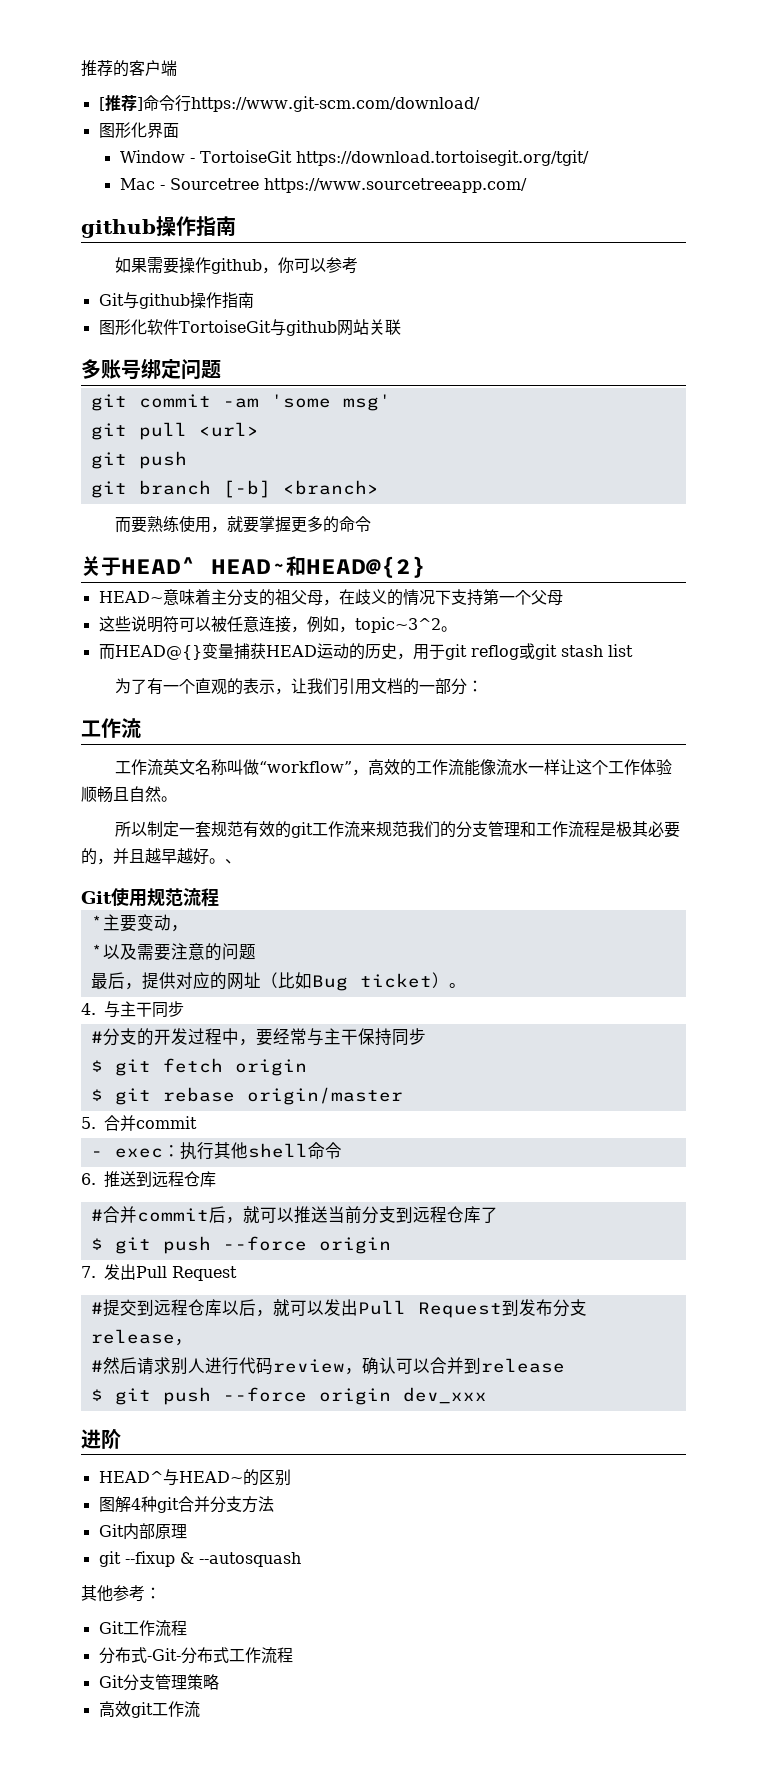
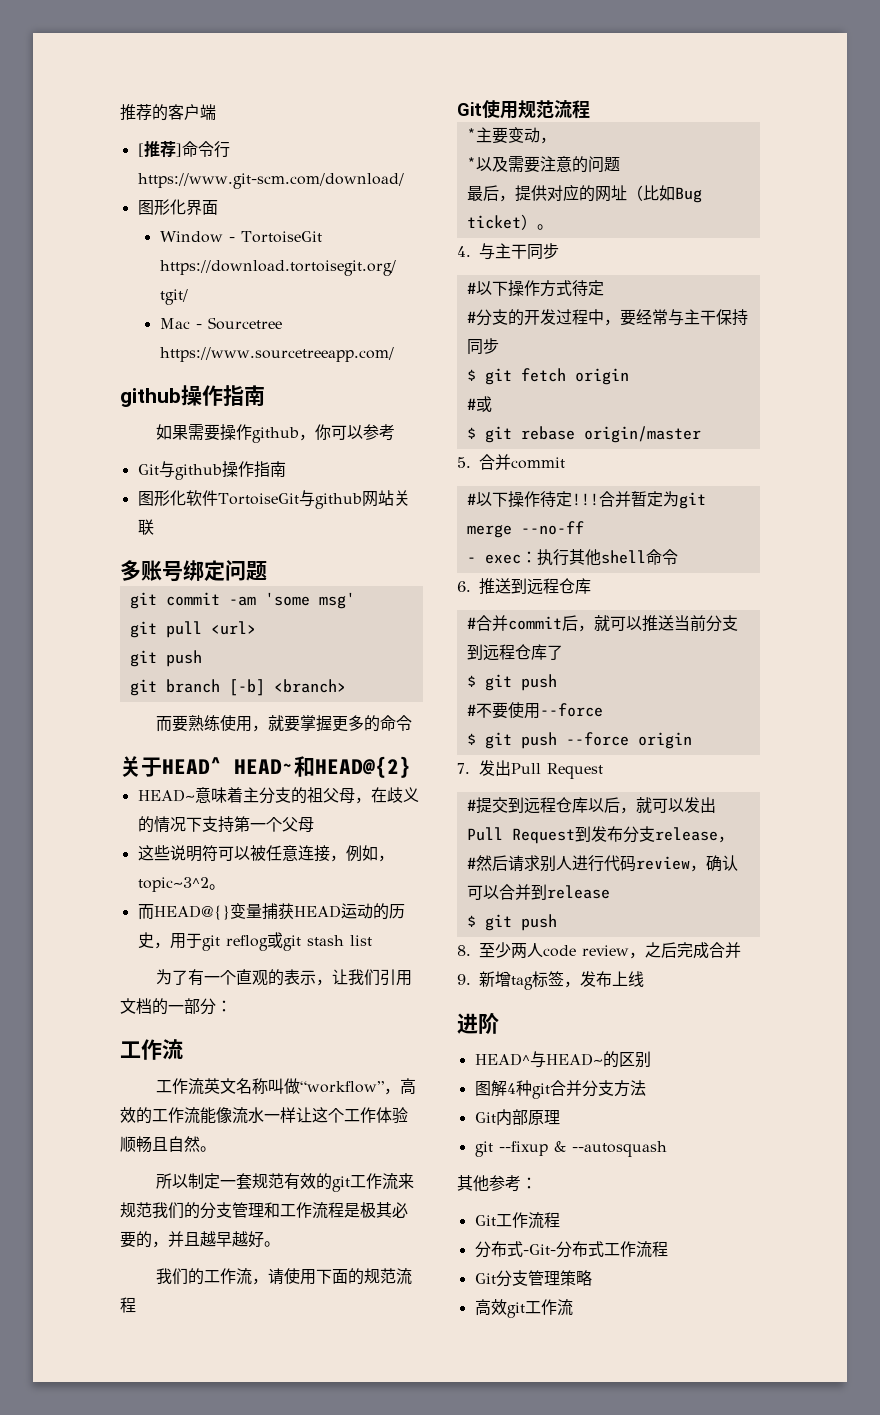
[225,859,241,864] 、 -> [155,1268,412,1285] [120,1297,136,1313] // 我们的工作流，请使用下面的规范流程
(184, 1009) none -> [466,280,604,297] // #以下操作方式待定
(307, 1067) none -> [466,396,492,412] // #或
(197, 1122) none -> [466,491,706,509] [466,521,584,538] // #以下操作待定!!!合并暂定为git merge --no-ff
(211, 1245) none -> [466,702,603,719] [466,732,557,749] // #不要使用--force // $ git push
[222,1387,487,1405] --force origin dev_xxx -> [457,942,742,959] [457,971,645,990] // 8.至少两人code review，之后完成合并 // 9.新增tag标签，发布上线

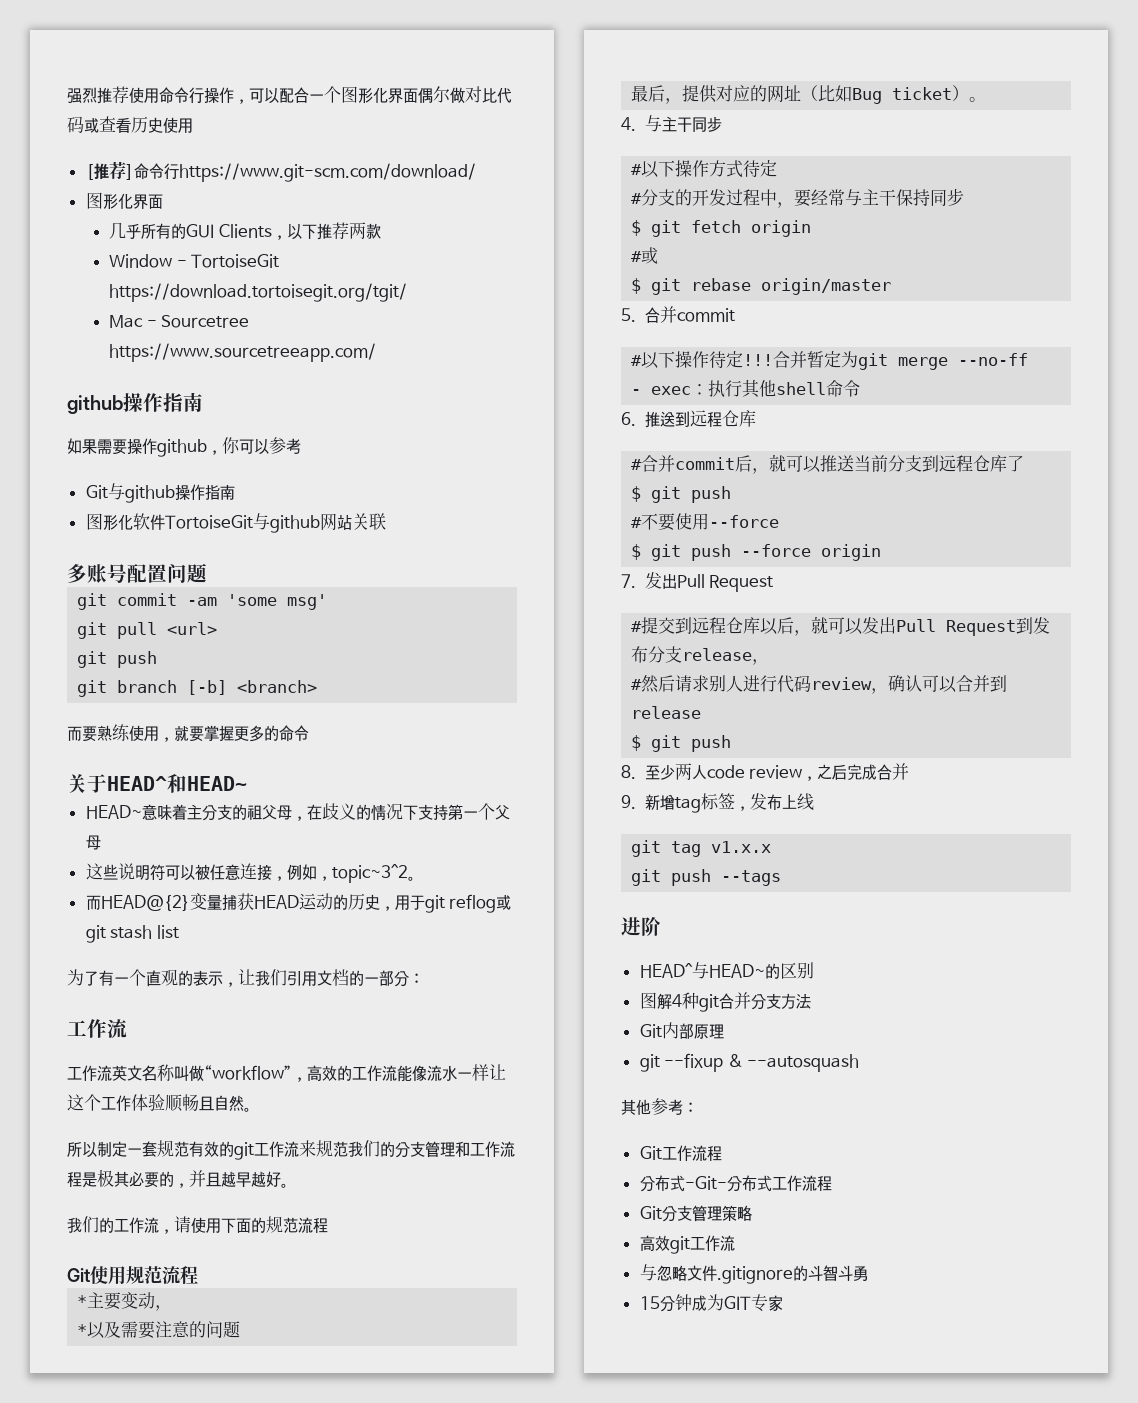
[120,104,216,121] 推荐的客户端 -> [67,86,512,104] [67,116,193,133] 强烈推荐使用命令行操作，可以配合一个图形化界面偶尔做对比代码或查看历史使用
(218, 207) none -> [109,222,381,240] // 几乎所有的GUI Clients，以下推荐两款
[183,560,225,581] 绑定 -> [127,564,167,583] 配置
[234,756,411,778] HEAD~和HEAD@{2} -> [167,774,247,793] 和HEAD~
[153,905,230,920] HEAD@{} -> [100,895,190,911] HEAD@{2}
(645, 979) none -> [631,840,772,857] [631,869,782,886] // git tag v1.x.x // git push --tags
(573, 1307) none -> [639,1264,868,1284] [639,1294,783,1312] // 与忽略文件.gitignore的斗智斗勇 // 15分钟成为GIT专家

